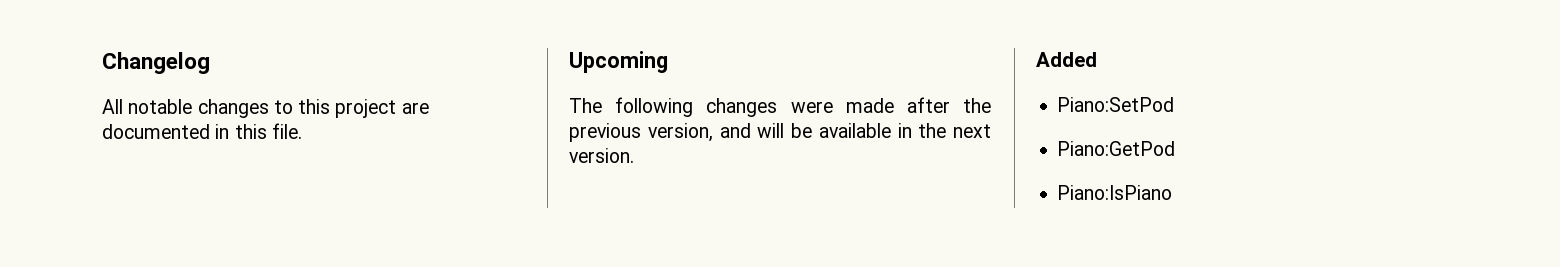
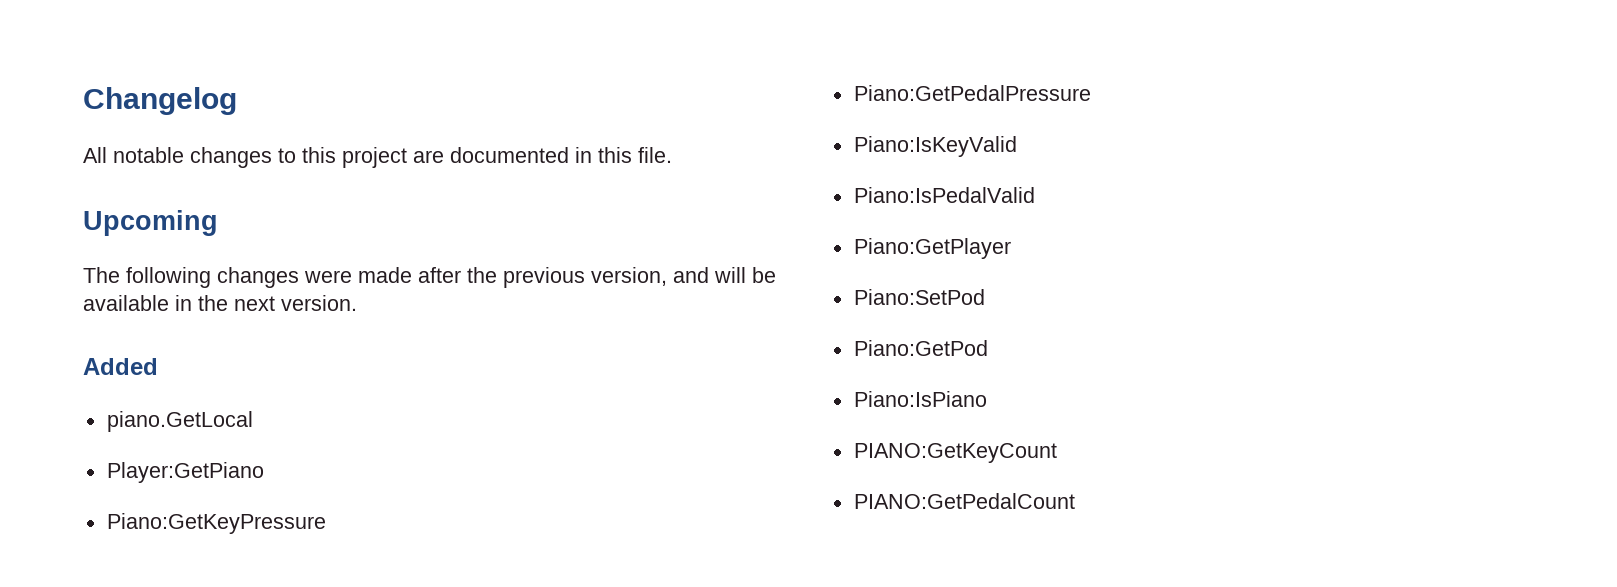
(1097, 59) none -> [106,411,253,432] [106,462,264,483] [106,513,326,534] [853,85,1091,101] [853,136,1017,157] [853,187,1035,203] [853,238,1011,259] // piano.GetLocal // Player:GetPiano // Piano:GetKeyPressure // Piano:GetPedalPressure // Piano:IsKeyValid // Piano:IsPedalValid // Piano:GetPlayer
(1173, 192) none -> [853,443,1057,463] [853,493,1075,509] // PIANO:GetKeyCount // PIANO:GetPedalCount

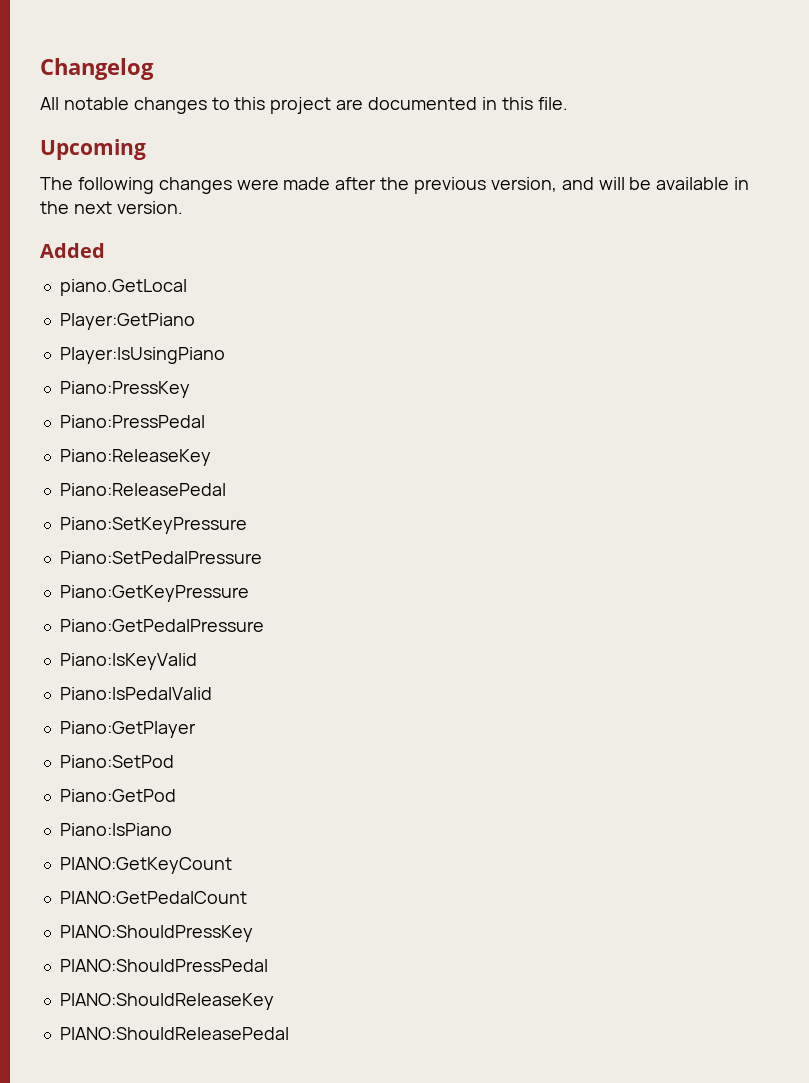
(264, 472) none -> [59,347,225,364] [59,381,190,398] [59,415,205,428] [59,449,211,466] [59,483,226,496] [59,517,247,534] [59,551,262,564] // Player:IsUsingPiano // Piano:PressKey // Piano:PressPedal // Piano:ReleaseKey // Piano:ReleasePedal // Piano:SetKeyPressure // Piano:SetPedalPressure
(1075, 501) none -> [59,925,253,942] [59,959,268,972] [59,993,274,1010] [59,1027,289,1040] // PIANO:ShouldPressKey // PIANO:ShouldPressPedal // PIANO:ShouldReleaseKey // PIANO:ShouldReleasePedal

